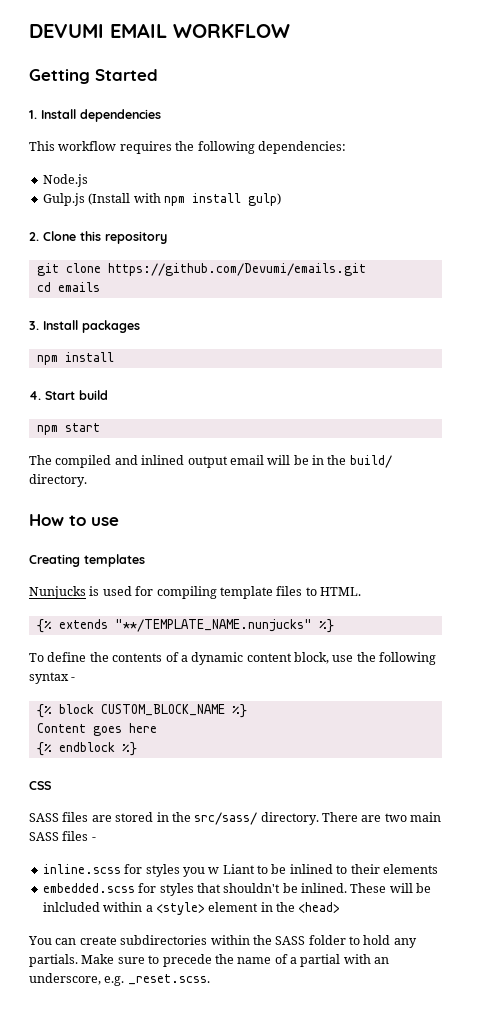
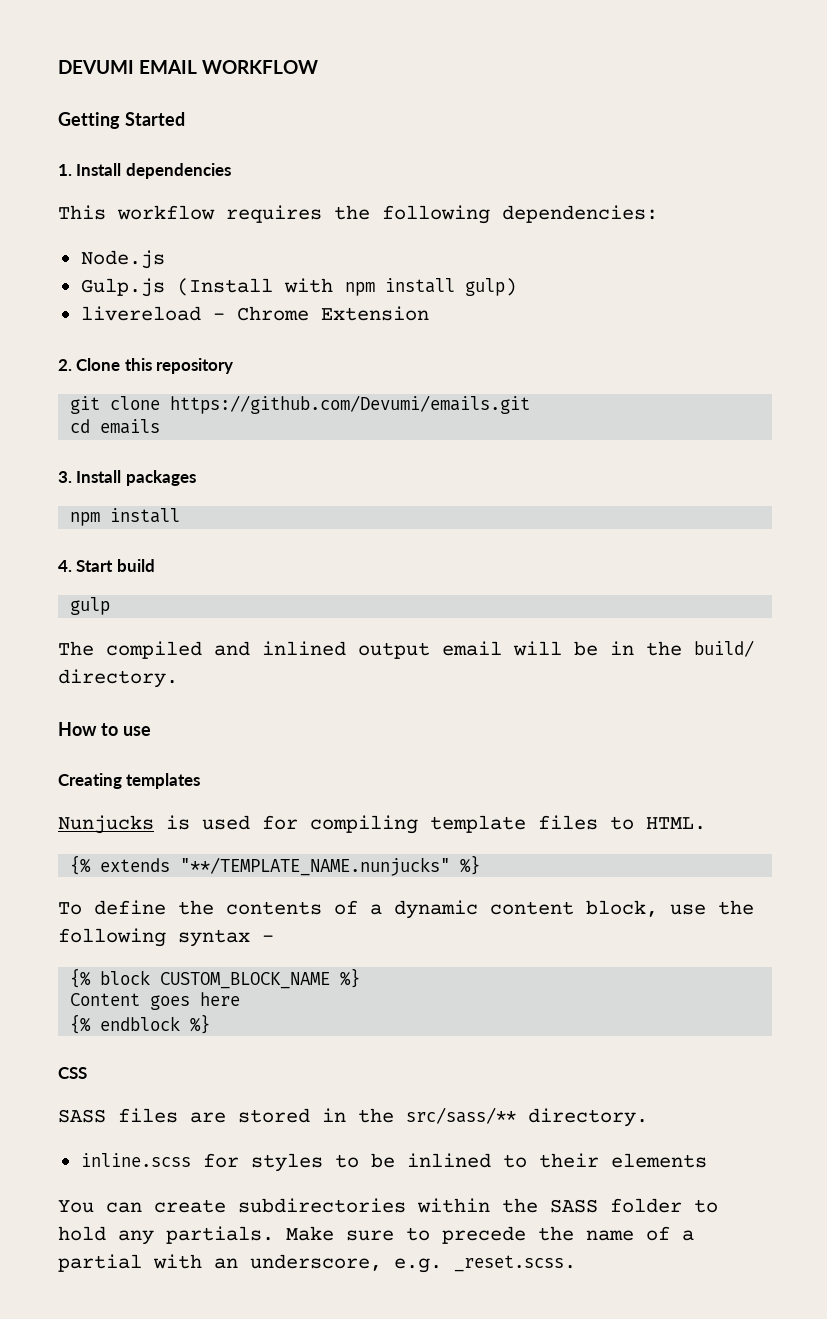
(281, 199) none -> [80,306,429,321] // livereload - Chrome Extension
[36,423,100,435] npm start -> [70,597,111,615] gulp
[194,812,442,825] [29,831,96,841] src/sass/ directory. There are two main SASS files - -> [406,1107,648,1127] src/sass/** directory.
[182,864,255,877] you w Liant -> (323, 1162) none
[42,883,432,896] [42,902,341,915] // embedded.scss for styles that shouldn't be inlined. These will be inlcluded within a <style> element in the <head> -> (707, 1160) none

